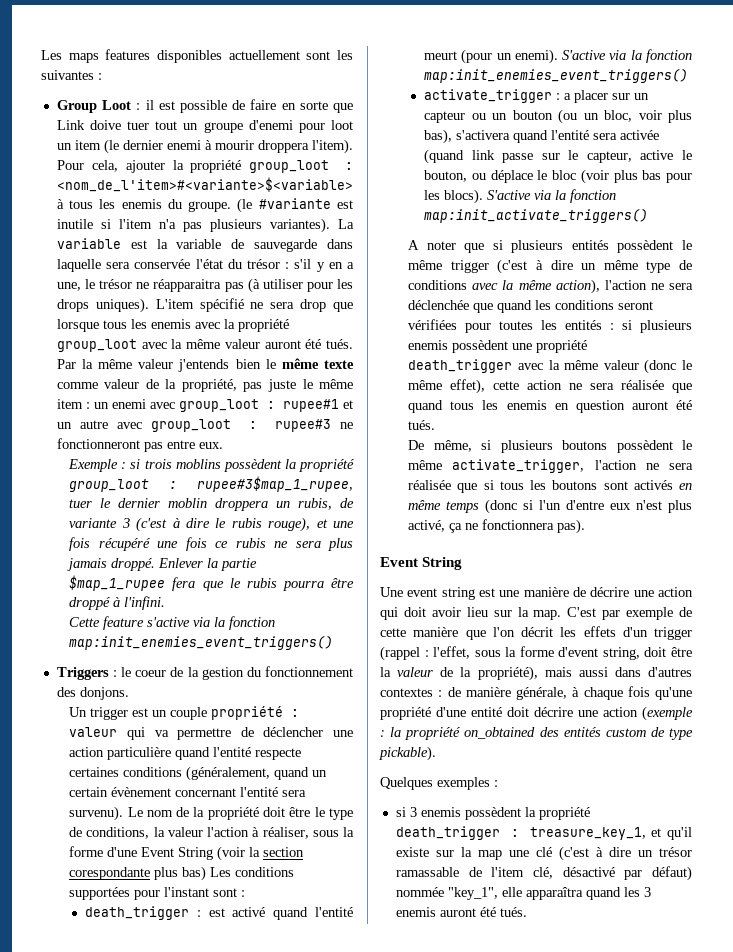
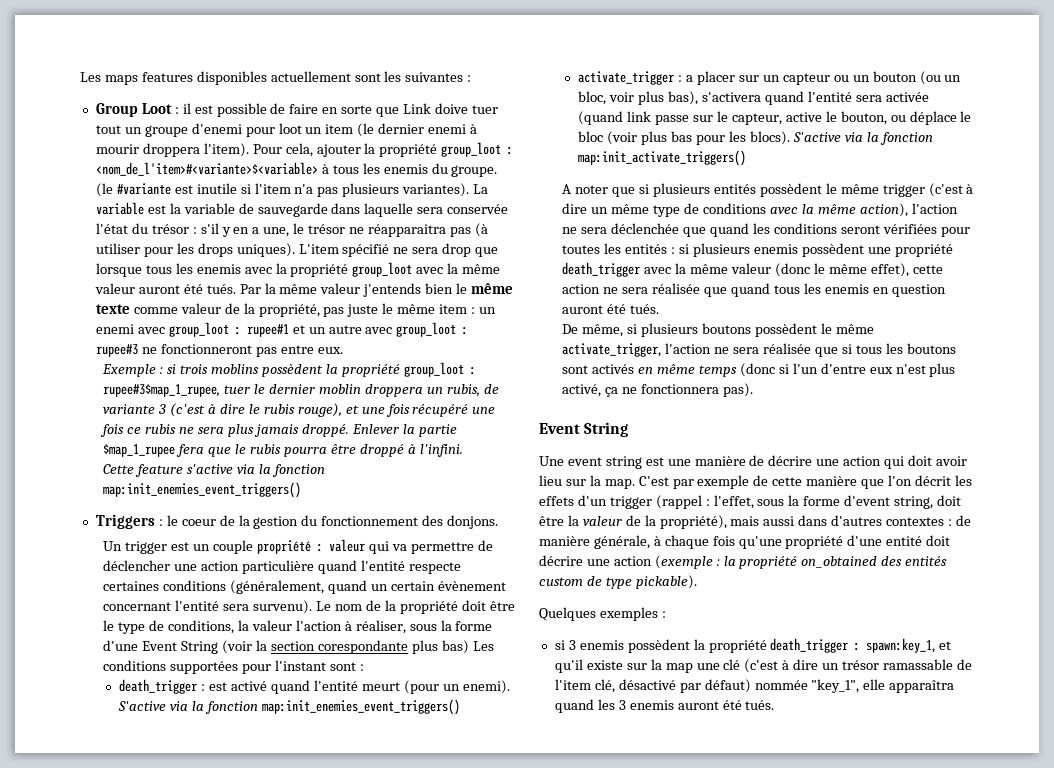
[529,827,646,840] treasure_key_1, -> [866,638,936,653] spawn:key_1,

